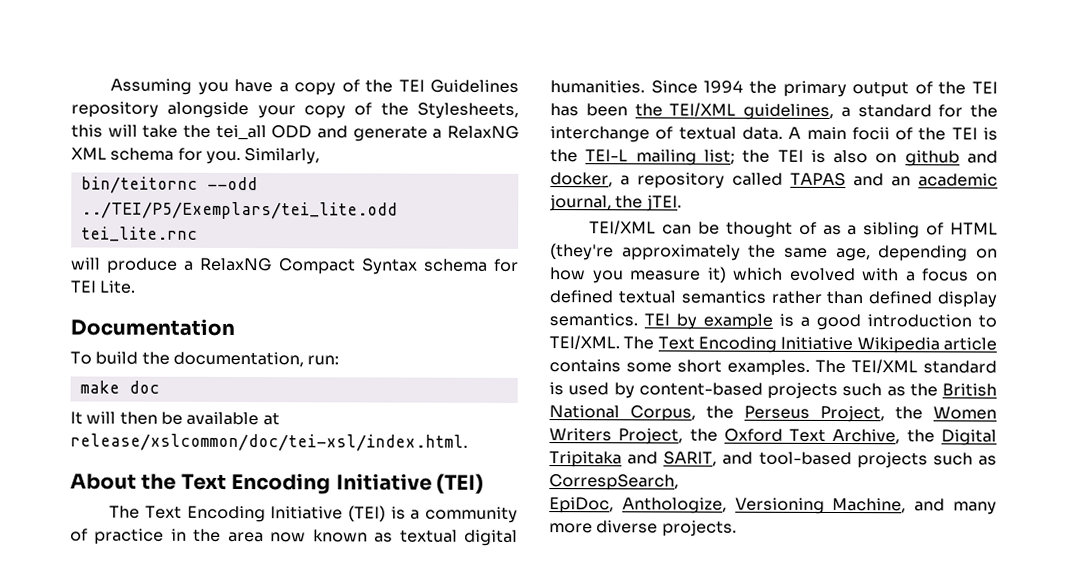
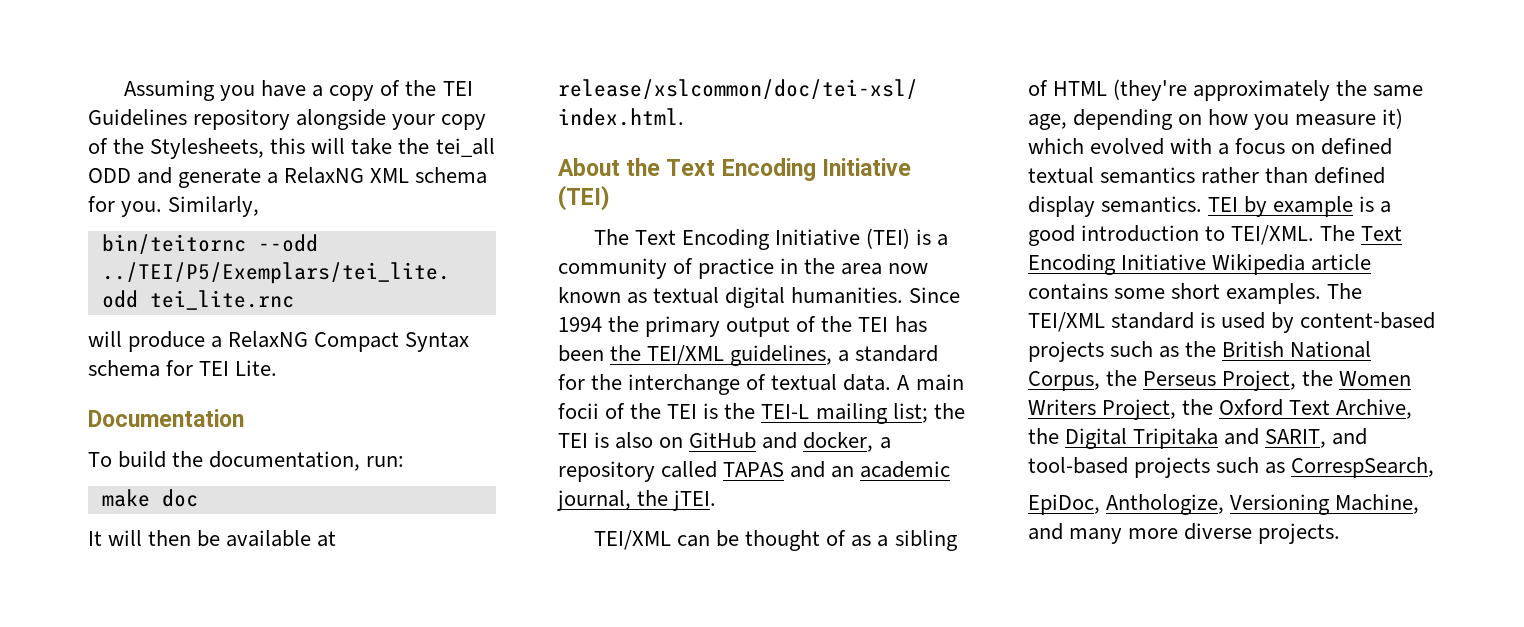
[904,150,960,167] github -> [689,432,757,449] GitHub

